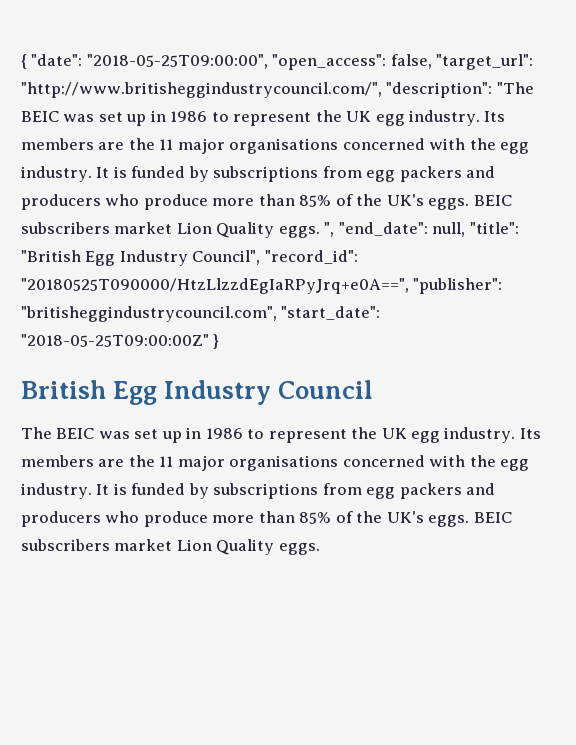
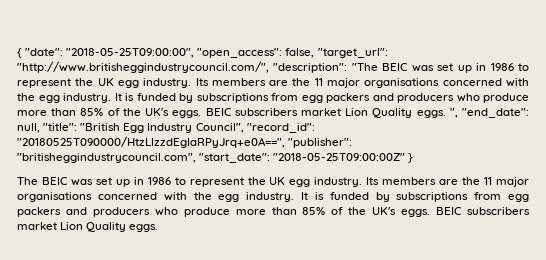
[21,380,374,405] // British Egg Industry Council -> (414, 158) none

